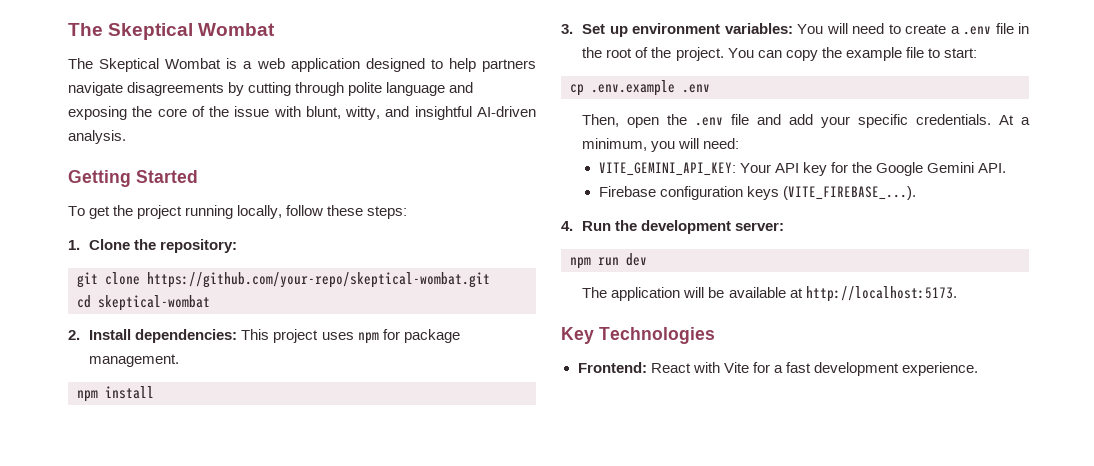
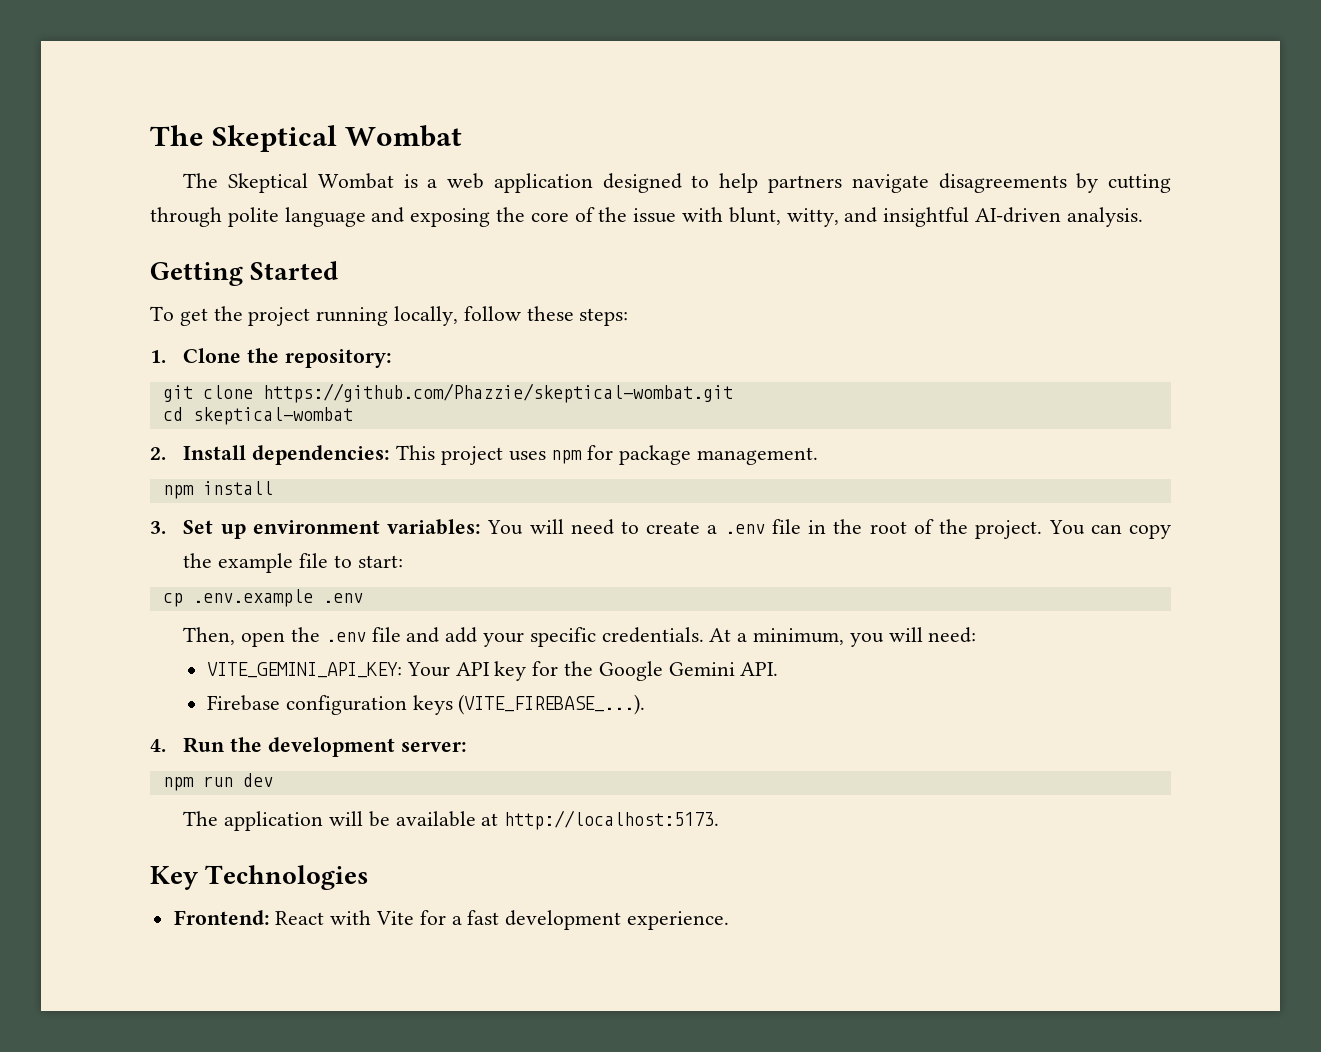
[147,272,490,288] https://github.com/your-repo/skeptical-wombat.git -> [262,383,733,403] https://github.com/Phazzie/skeptical-wombat.git

